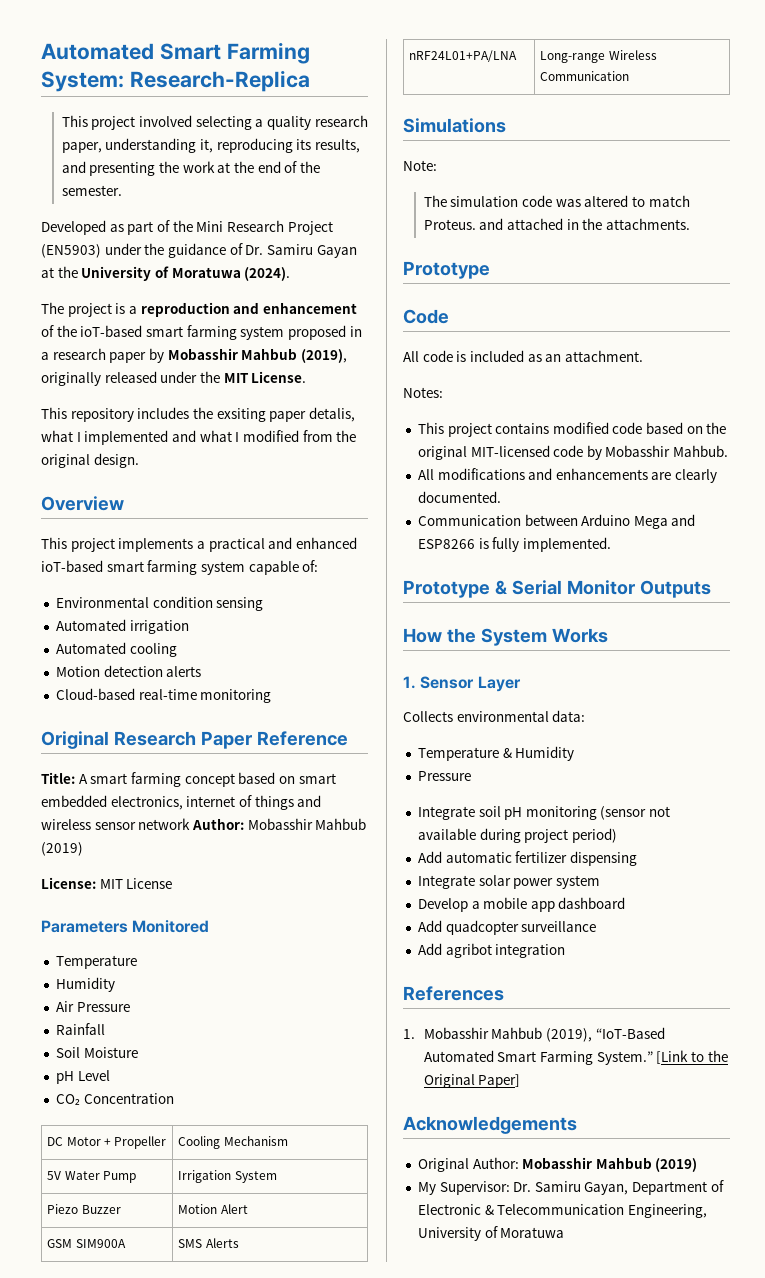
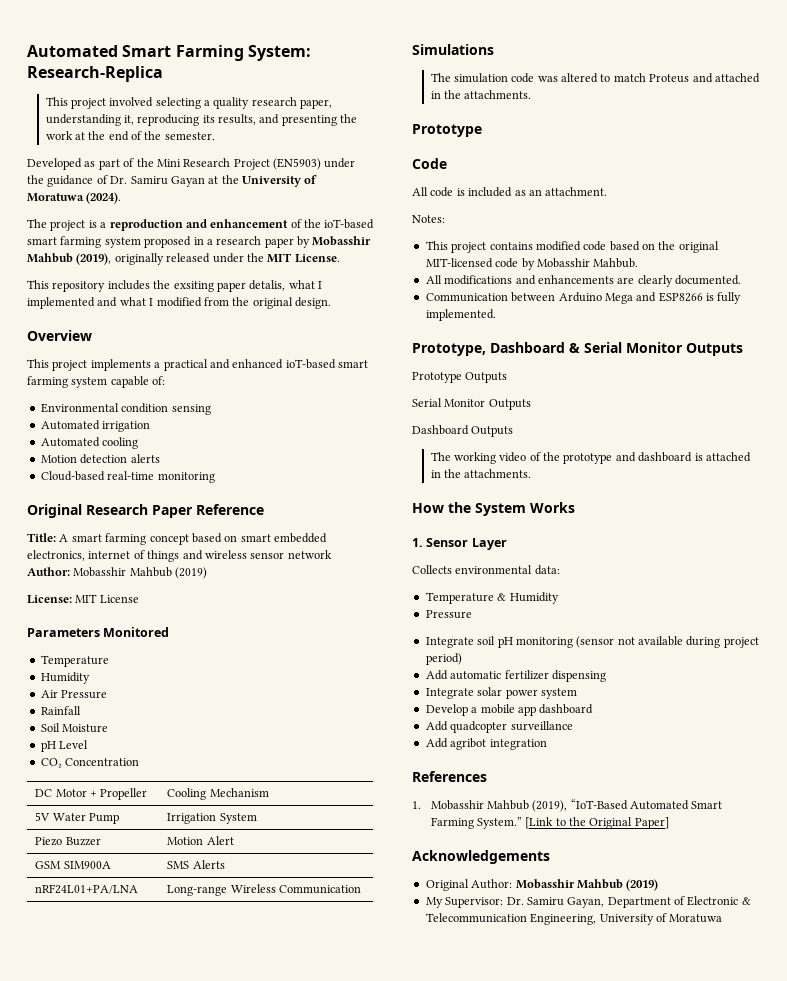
[403,160,437,171] // Note: -> (494, 49) none
[423,219,476,230] Proteus. -> [649,74,690,83] Proteus
[403,580,490,598] Prototype -> [412,342,565,356] Prototype, Dashboard
(711, 589) none -> [412,372,508,383] [412,398,531,410] [412,425,514,437] [430,452,751,464] [430,469,532,478] // Prototype Outputs // Serial Monitor Outputs // Dashboard Outputs // The working video of the prototype and dashboard is attached in the attachments.

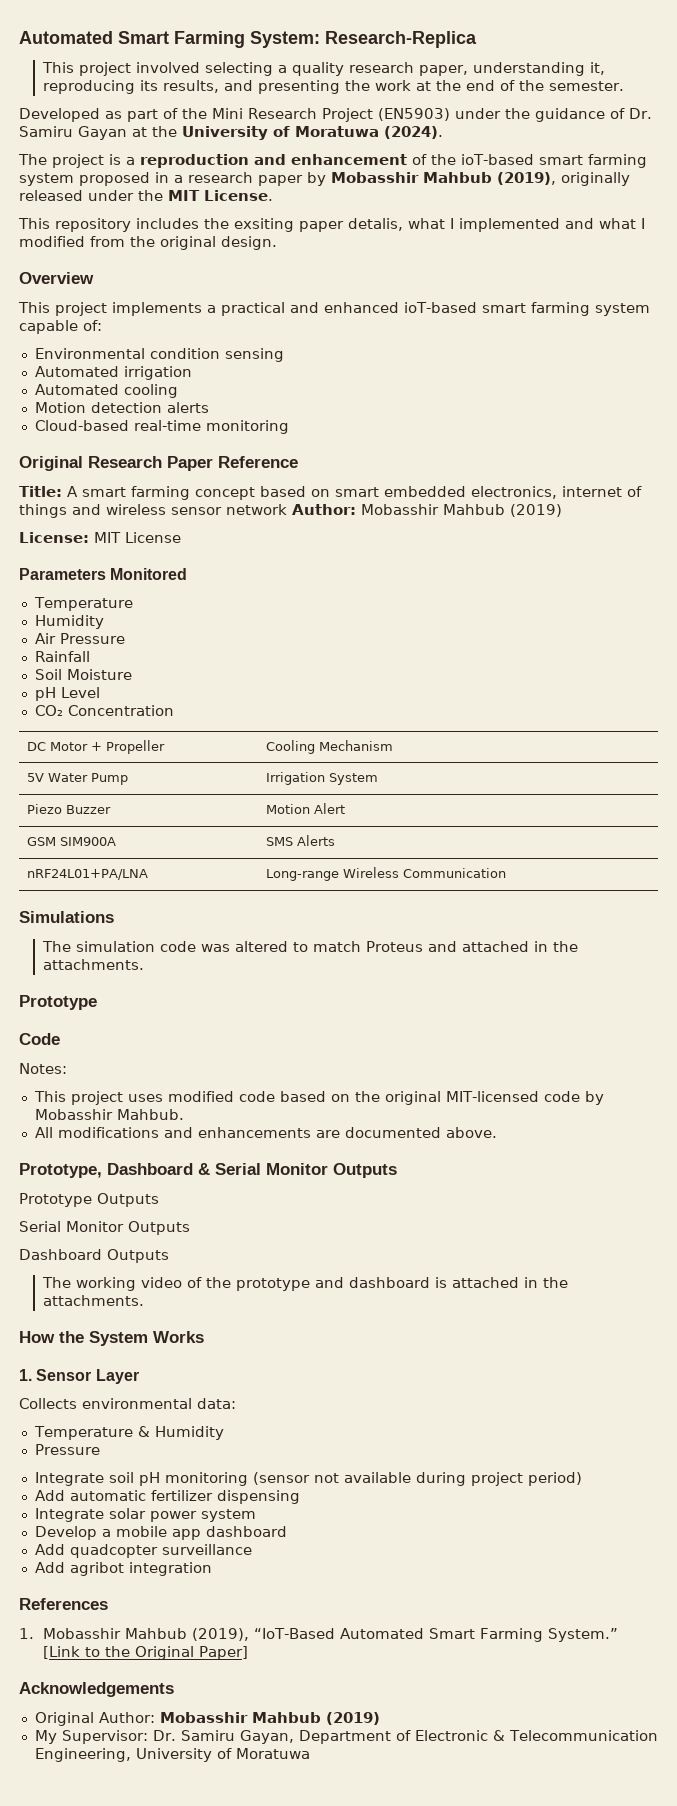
[412,187,608,197] // All code is included as an attachment. -> (60, 1039) none
[489,242,533,250] contains -> [127,1094,163,1102] uses
[637,275,741,287] [425,292,742,304] [425,309,496,321] clearly documented. // Communication between Arduino Mega and ESP8266 is fully implemented. -> [344,1127,497,1138] documented above.

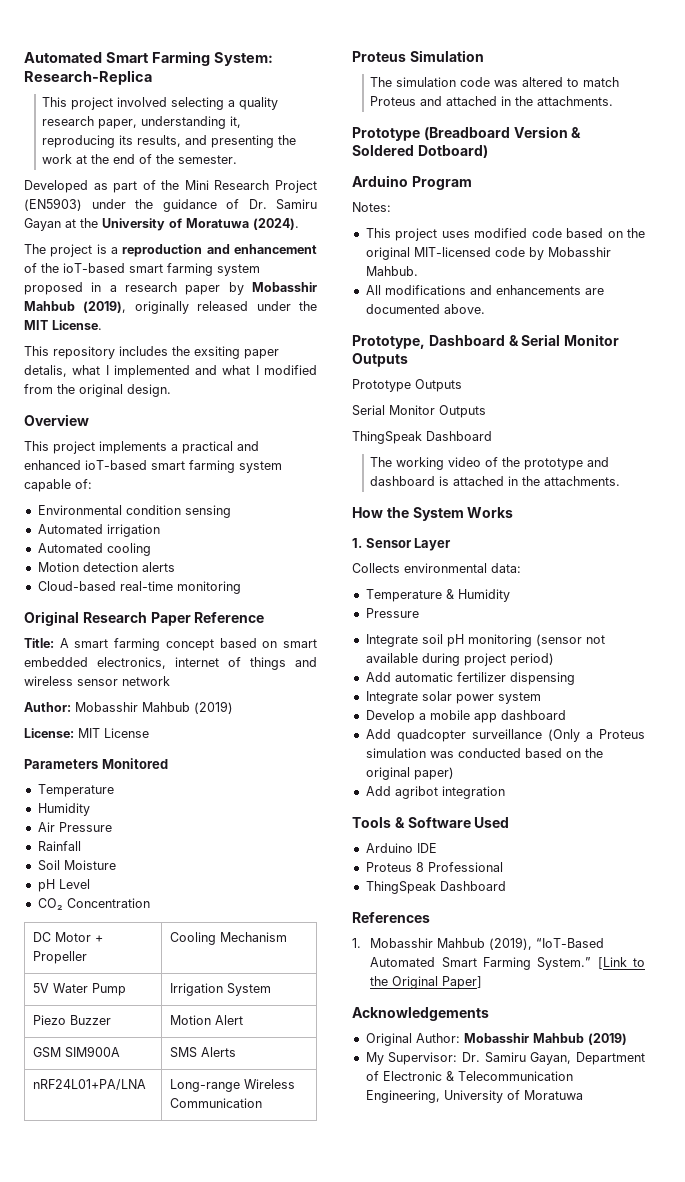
(287, 509) none -> (170, 681) //
[19,911,114,923] Simulations -> [352,50,484,62] Proteus Simulation
[19,1033,60,1045] // Code -> [423,126,582,140] [352,145,488,158] [352,175,472,190] (Breadboard Version & Soldered Dotboard) // Arduino Program
[19,1249,169,1263] Dashboard Outputs -> [352,431,492,444] ThingSpeak Dashboard
[34,1562,212,1576] // Add agribot integration -> [547,729,645,742] [365,748,603,758] [365,767,454,780] [365,786,505,799] [352,817,510,828] [365,843,437,853] [365,862,503,872] [365,881,506,894] (Only a Proteus simulation was conducted based on the original paper) // Add agribot integration // Tools & Software Used // Arduino IDE // Proteus 8 Professional // ThingSpeak Dashboard

